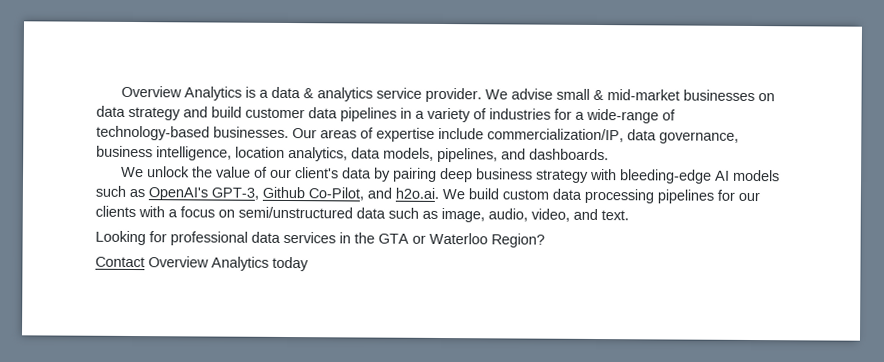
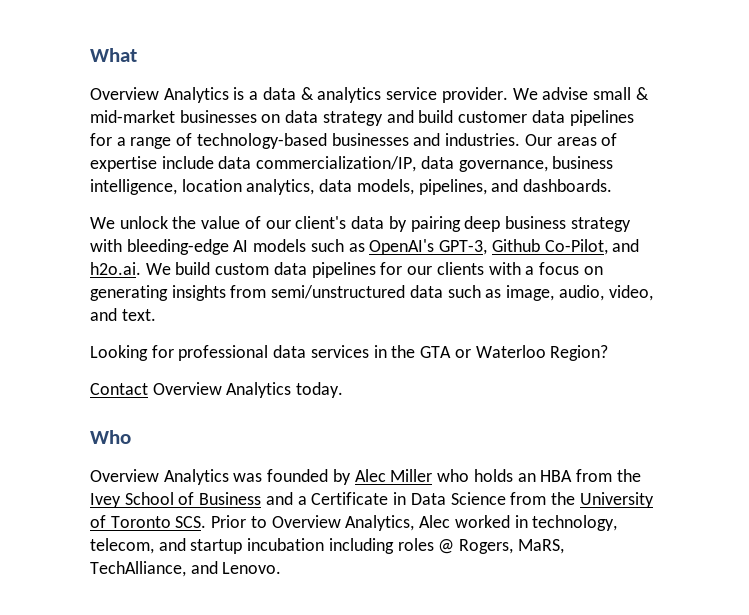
(121, 91) none -> [90,48,137,62] What //
[400,107,551,123] in a variety of industries -> (634, 118) none
[586,108,659,124] wide-range -> [130,137,172,149] range
[213,126,289,139] businesses. -> [331,133,521,146] businesses and industries.
(484, 133) none -> [218,156,252,169] data
[584,188,654,204] processing -> (307, 268) none
(235, 213) none -> [90,285,267,301] generating insights from
[272,256,309,272] today -> [296,382,344,398] [90,430,131,444] [90,469,641,485] [90,492,654,508] [90,515,618,531] [90,538,564,554] [90,561,282,577] today. // Who // Overview Analytics was founded by Alec Miller who holds an HBA from the Ivey School of Business and a Certificate in Data Science from the University of Toronto SCS. Prior to Overview Analytics, Alec worked in technology, telecom, and startup incubation including roles @ Rogers, MaRS, TechAlliance, and Lenovo.

